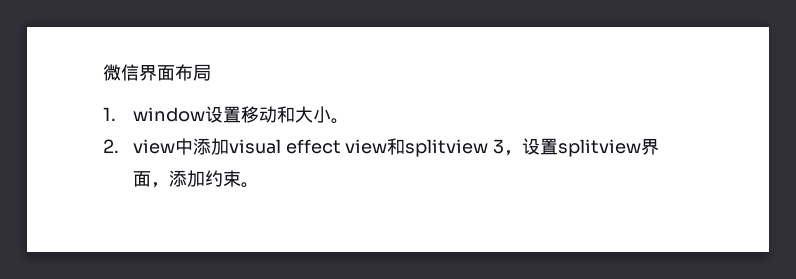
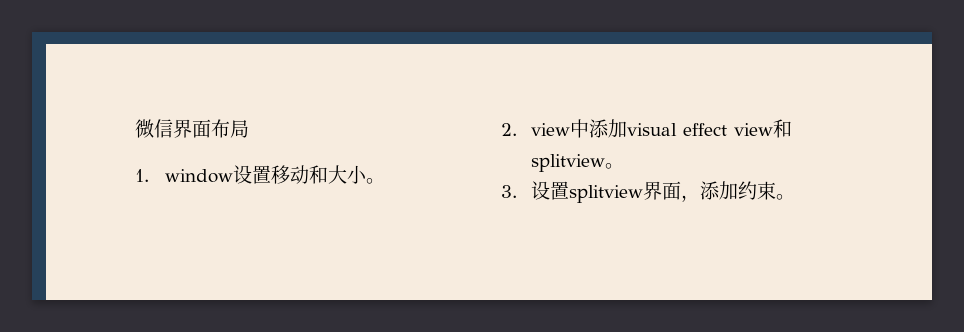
[493,139,523,156] 3， -> [604,163,624,169] [501,185,517,198] 。 // 3.

